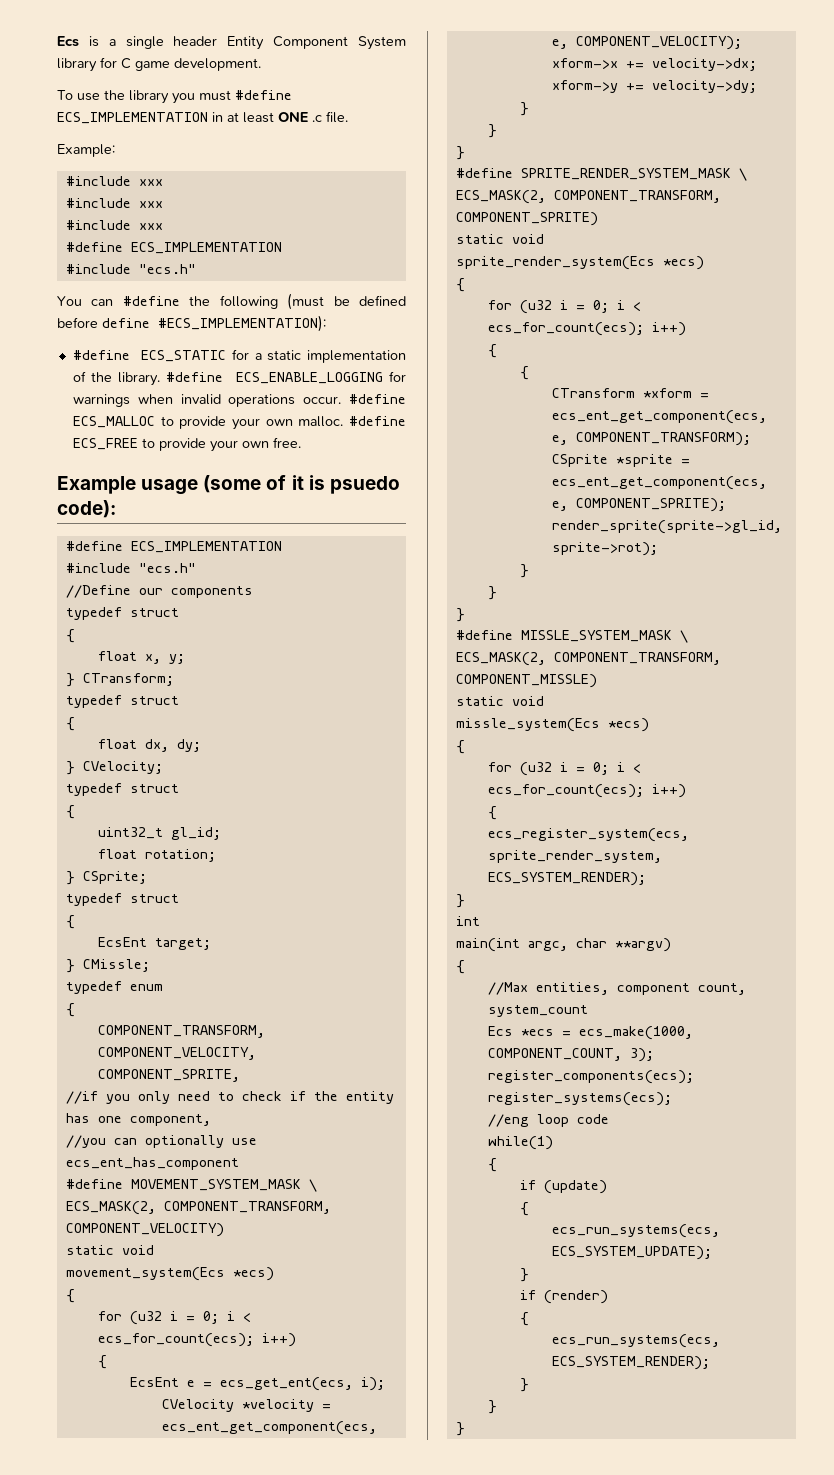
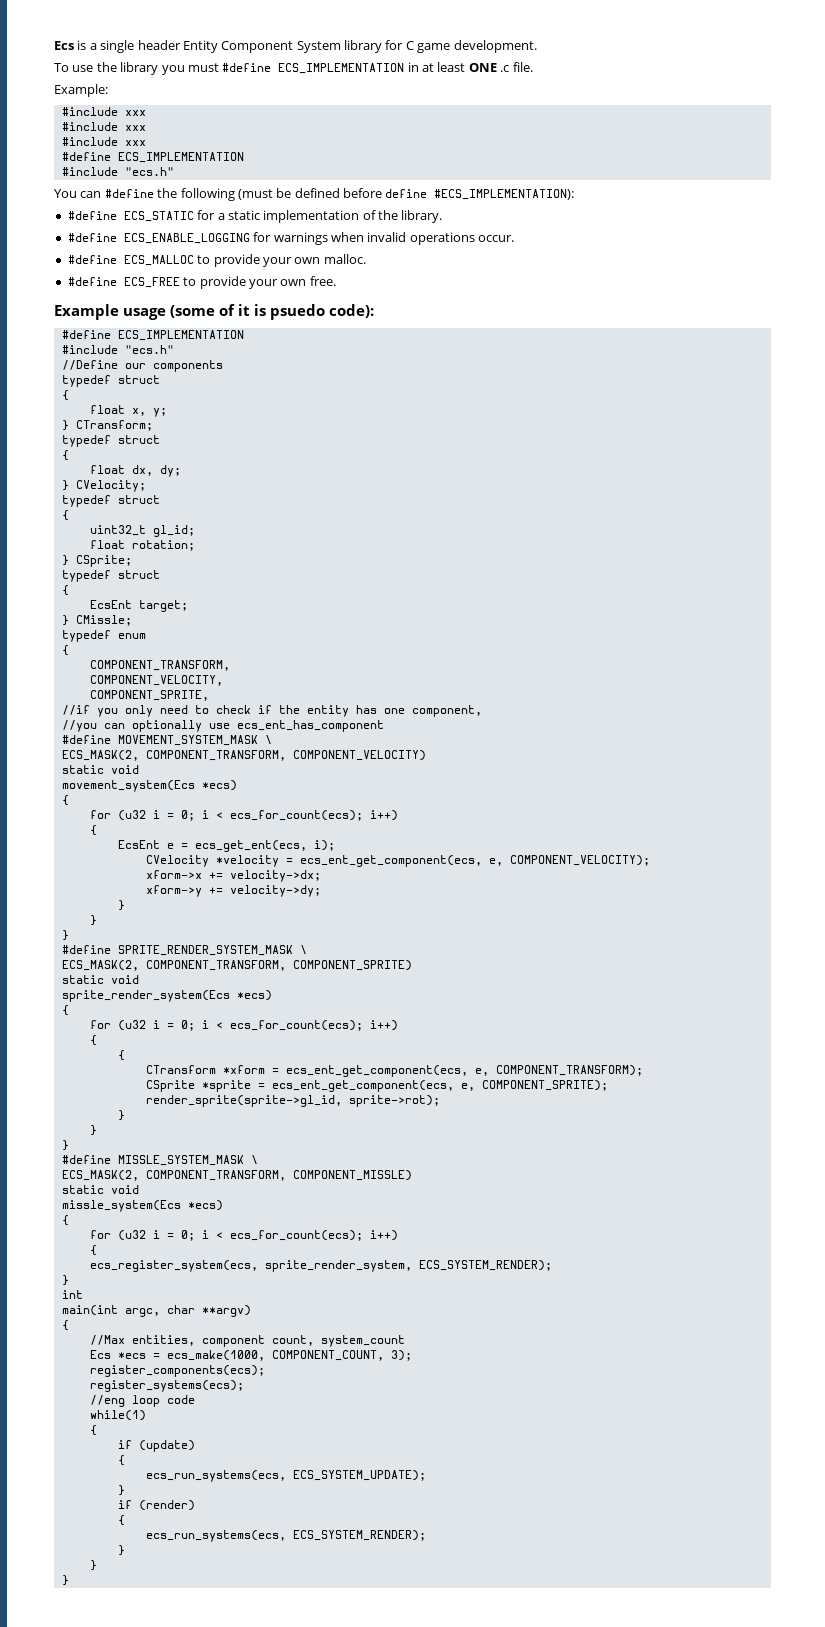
(161, 379) none -> (443, 216) //
(342, 400) none -> (514, 238) //
(344, 421) none -> (366, 259) //

